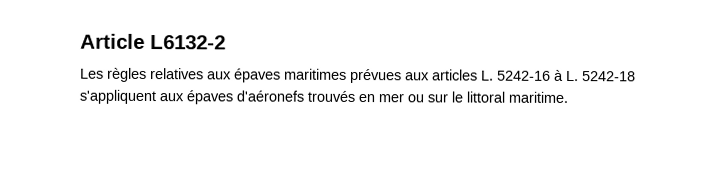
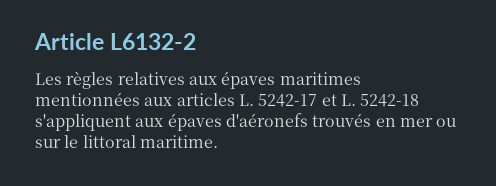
[350,68,402,84] prévues -> [35,92,140,106] mentionnées
[497,69,564,81] 5242-16 à -> [258,94,337,107] 5242-17 et

